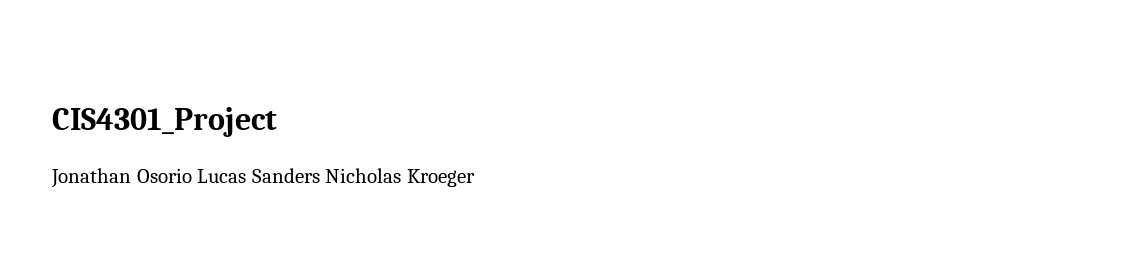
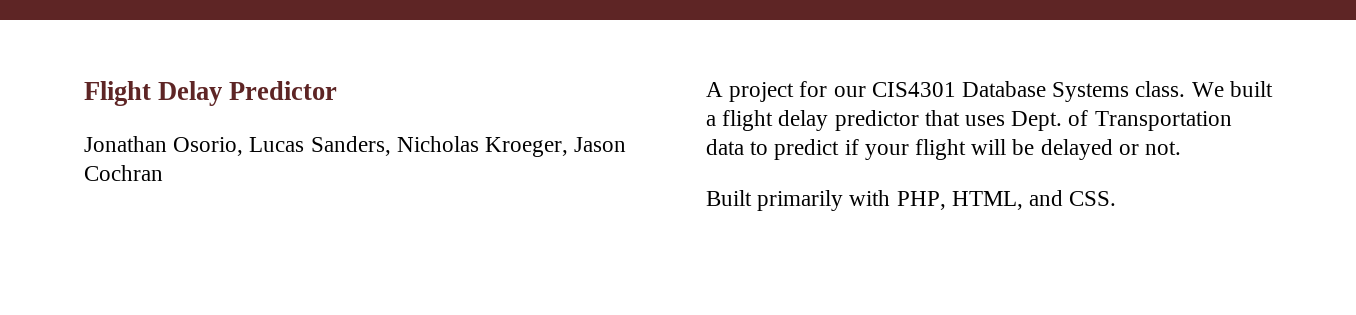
[52,107,277,137] [51,168,475,188] CIS4301_Project // Jonathan Osorio Lucas Sanders Nicholas Kroeger -> [84,81,338,106] [84,136,627,157] [84,165,163,181] [706,81,1273,102] [706,110,1232,131] [706,139,1182,160] [706,190,1117,211] Flight Delay Predictor // Jonathan Osorio, Lucas Sanders, Nicholas Kroeger, Jason Cochran // A project for our CIS4301 Database Systems class. We built a flight delay predictor that uses Dept. of Transportation data to predict if your flight will be delayed or not. // Built primarily with PHP, HTML, and CSS.

